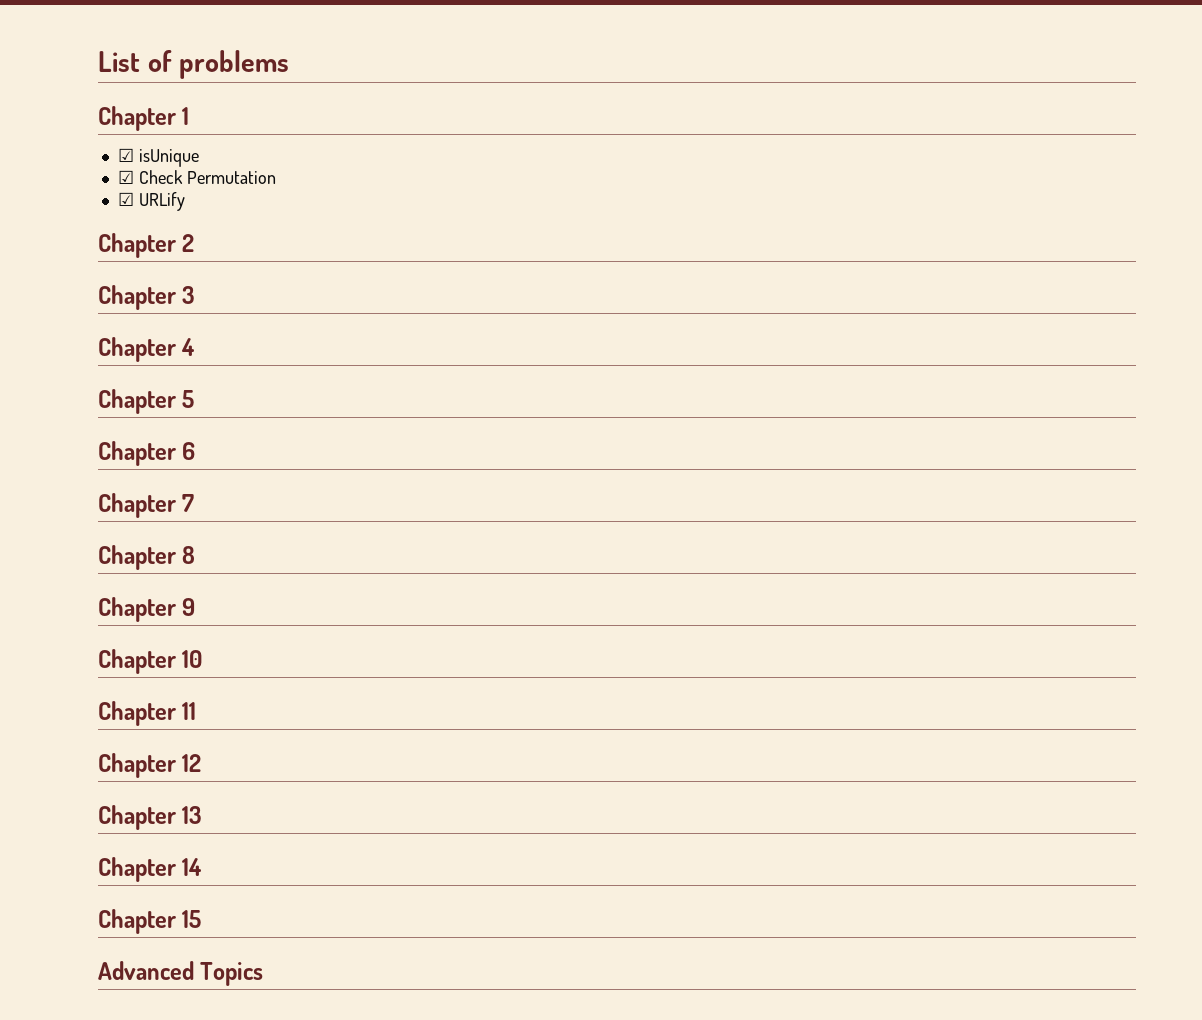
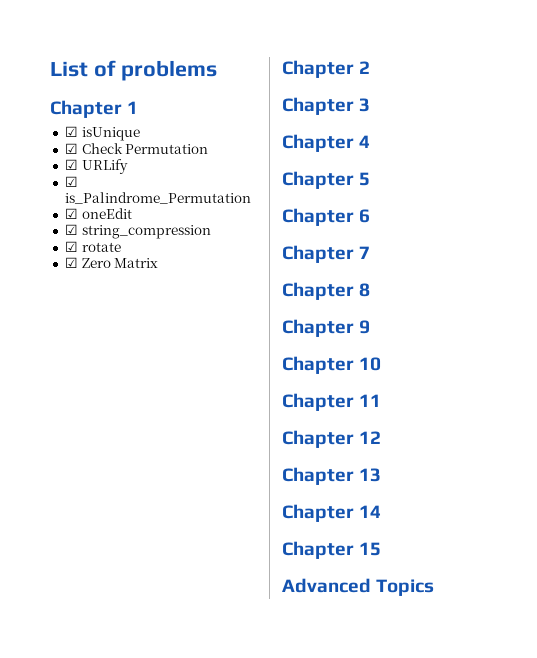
(185, 201) none -> [64,176,78,187] [64,192,251,204] [64,208,132,219] [64,224,211,239] [64,241,121,252] [64,257,159,268] // ☑ is_Palindrome_Permutation // ☑ oneEdit // ☑ string_compression // ☑ rotate // ☑ Zero Matrix

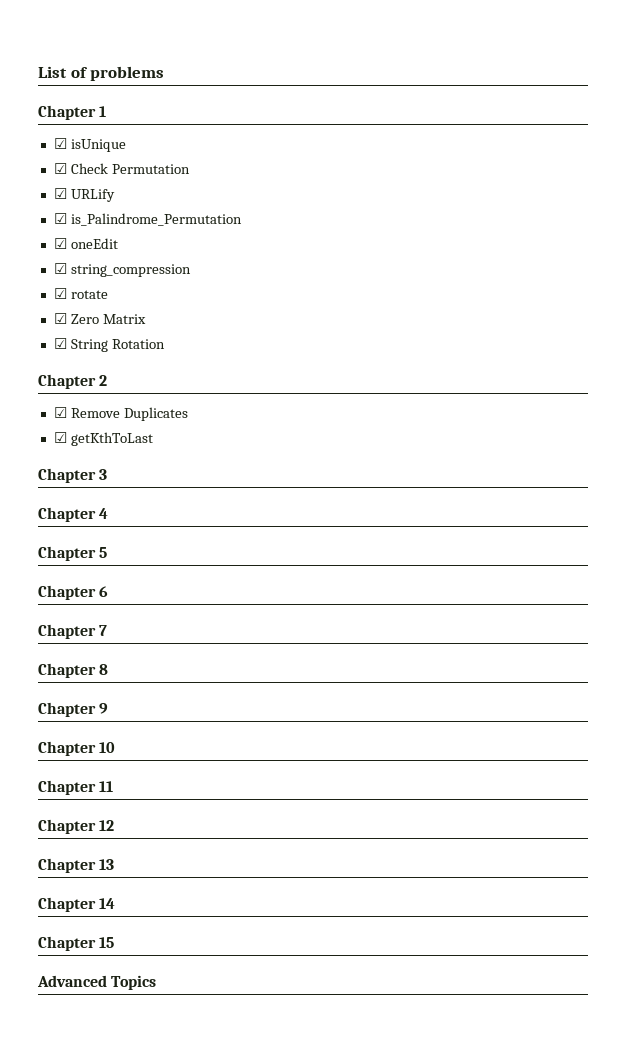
(159, 263) none -> [53,338,165,352] // ☑ String Rotation
(371, 67) none -> [53,407,188,421] [53,432,153,446] // ☑ Remove Duplicates // ☑ getKthToLast

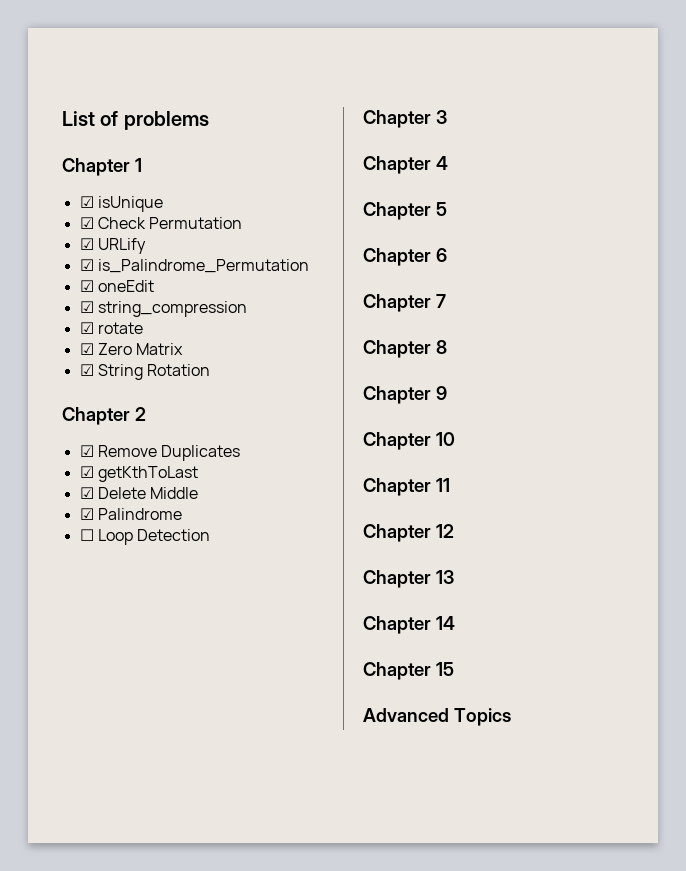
(153, 439) none -> [79,487,199,499] [79,508,182,520] [79,529,211,545] // ☑ Delete Middle // ☑ Palindrome // ☐ Loop Detection

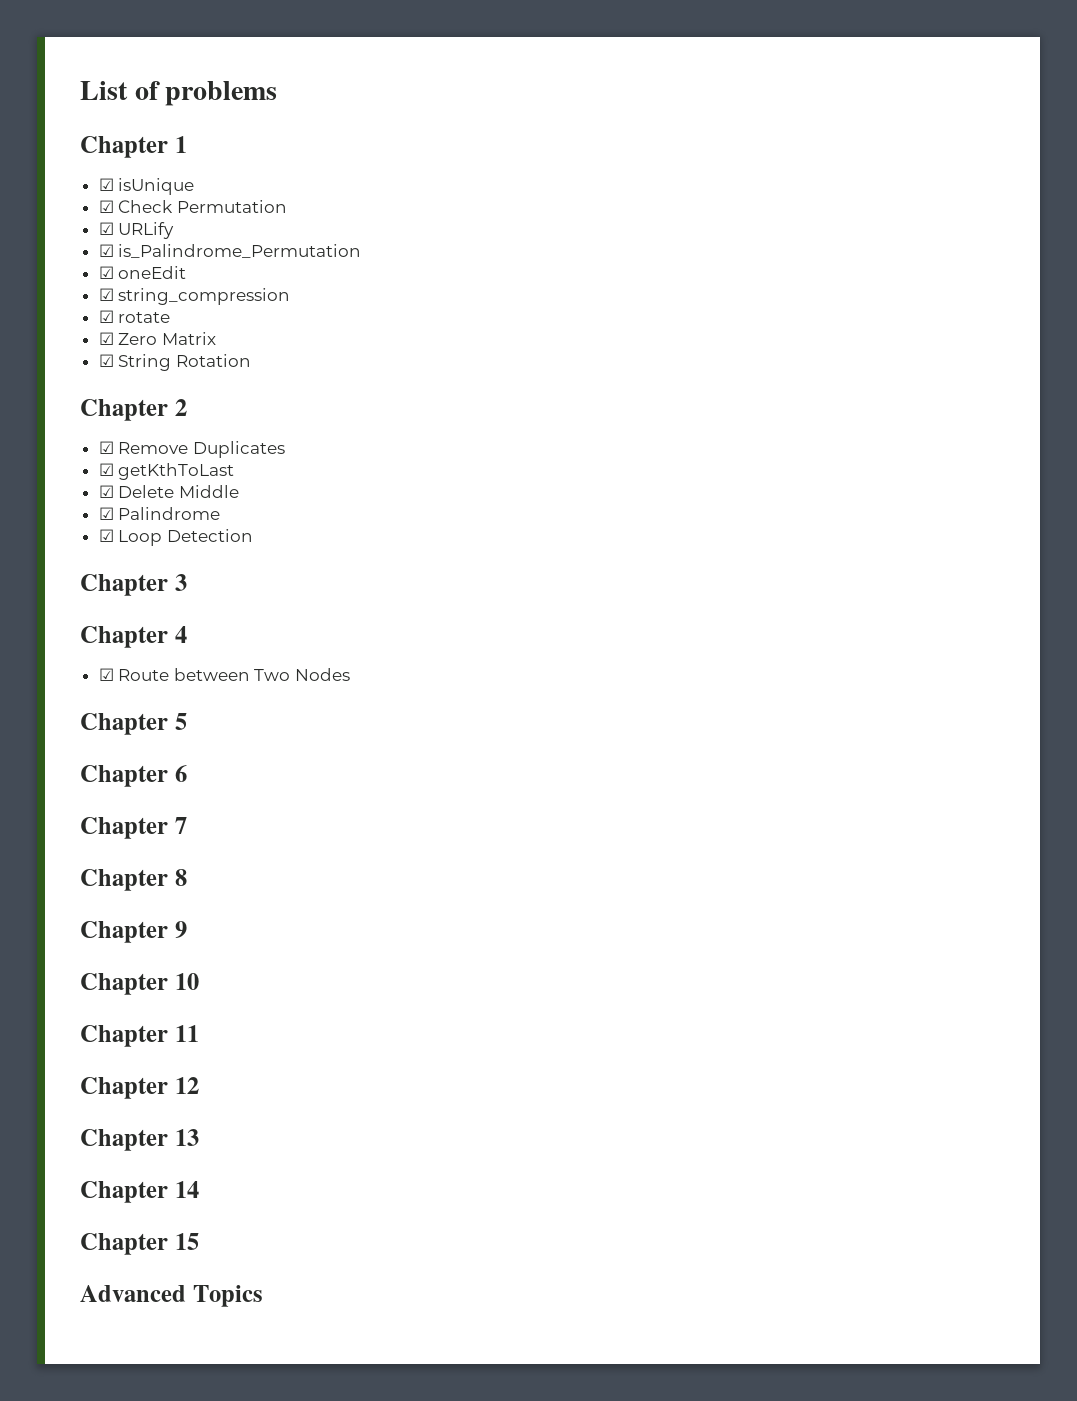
[79,529,94,541] ☐ -> [98,529,114,542] ☑
(448, 163) none -> [98,668,351,681] // ☑ Route between Two Nodes

